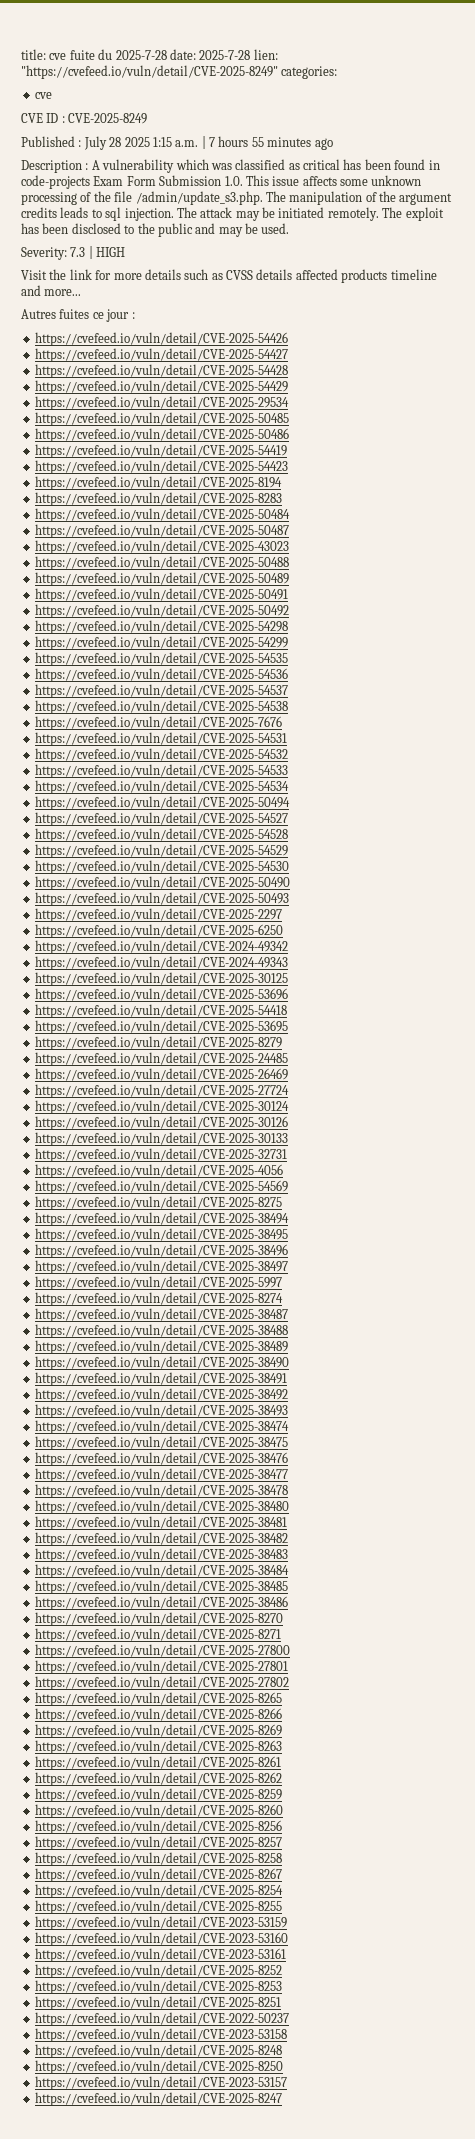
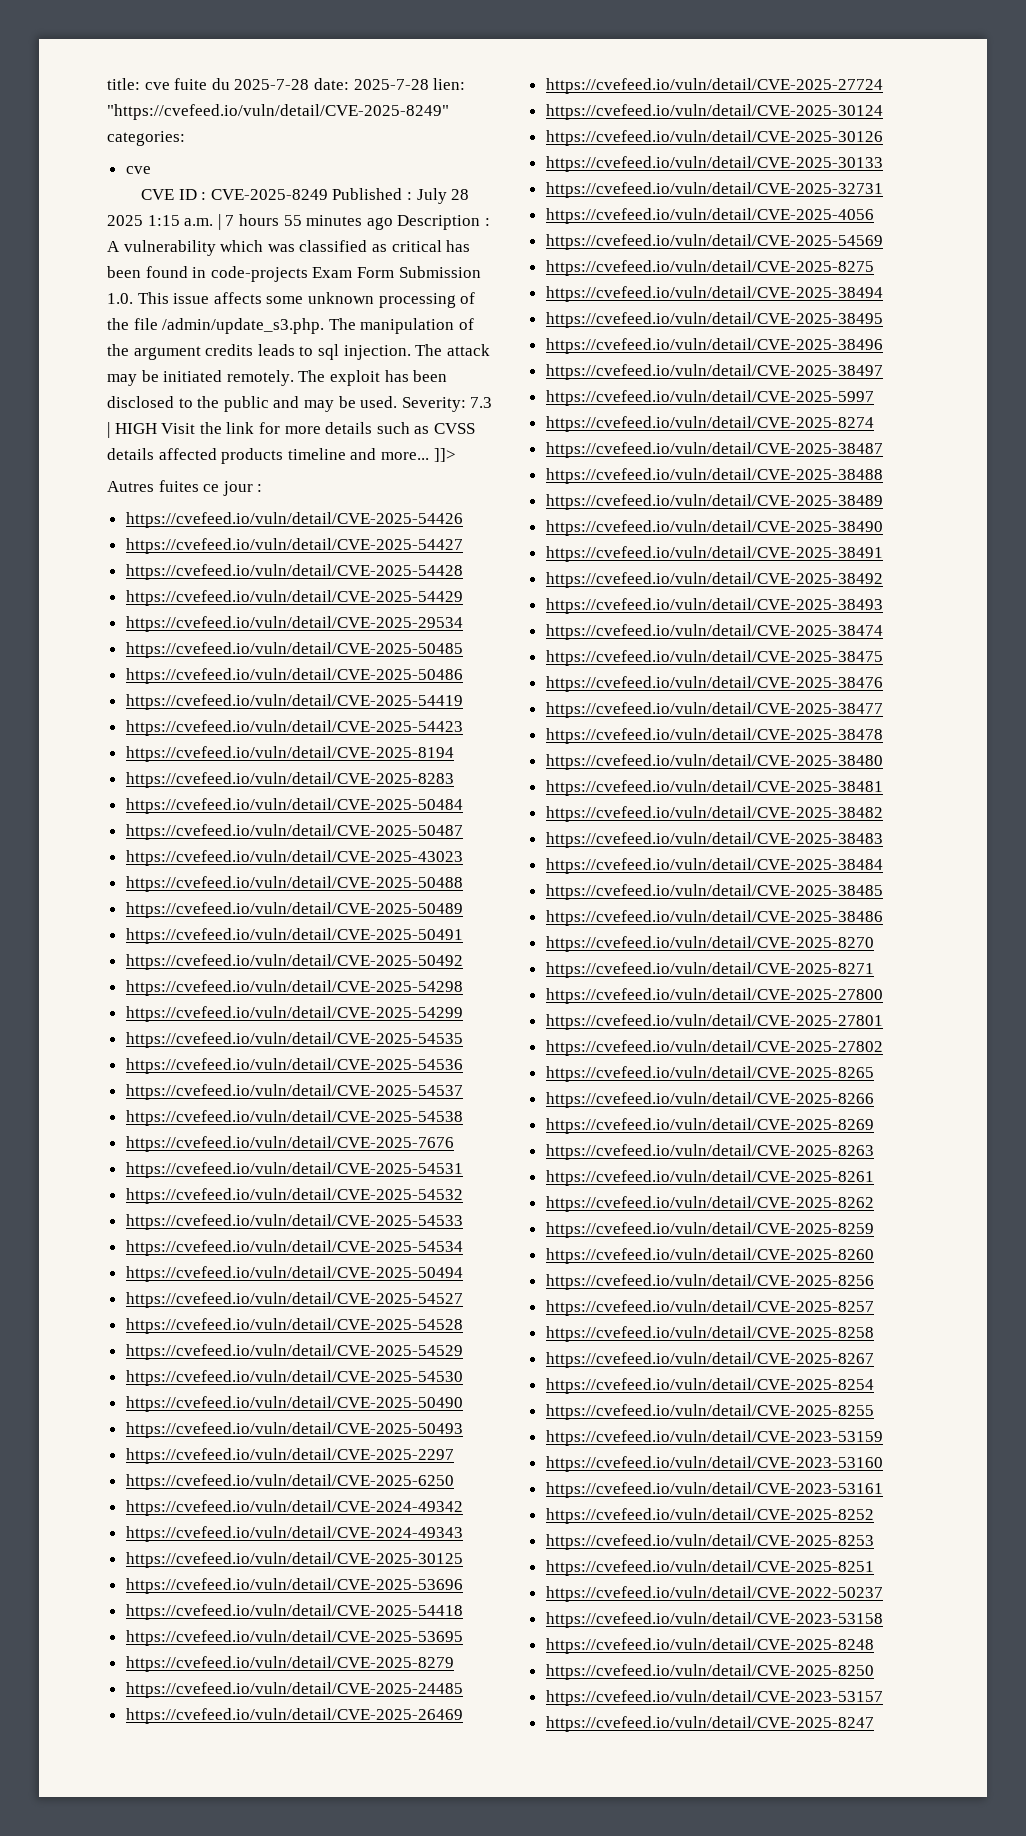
(148, 118) // -> (328, 194) none
(333, 144) // -> (393, 223) none
(290, 228) // -> (398, 402) none
(126, 252) // -> (157, 428) none
(82, 292) none -> [433,448,456,462] ]]>

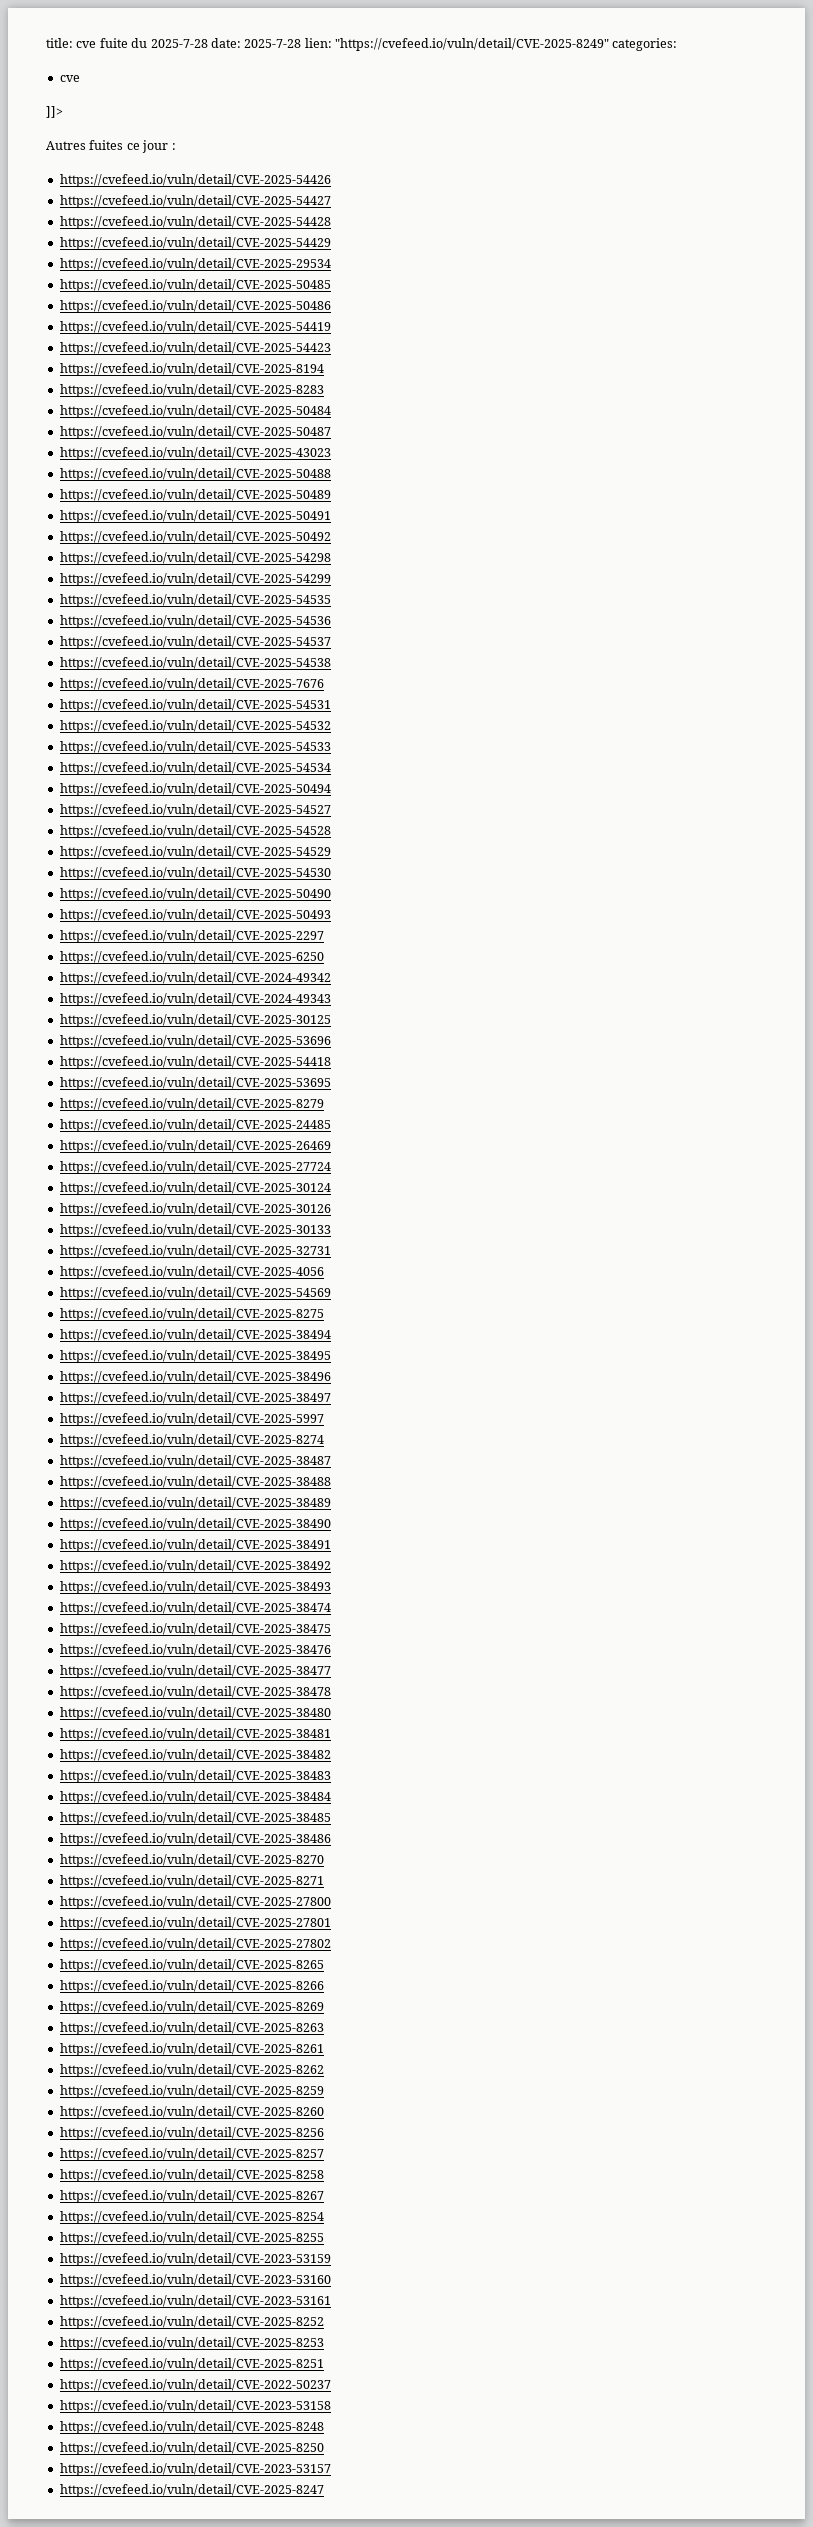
[141,188,470,204] [107,214,490,230] [107,240,471,256] [107,266,481,282] [107,292,476,308] [107,318,474,334] [107,344,490,360] [107,370,448,386] [107,396,493,412] [107,422,475,438] [107,448,429,464] CVE ID : CVE-2025-8249 Published : July 28 2025 1:15 a.m. | 7 hours 55 minutes ago Description : A vulnerability which was classified as critical has been found in code-projects Exam Form Submission 1.0. This issue affects some unknown processing of the file /admin/update_s3.php. The manipulation of the argument credits leads to sql injection. The attack may be initiated remotely. The exploit has been disclosed to the public and may be used. Severity: 7.3 | HIGH Visit the link for more details such as CVSS details affected products timeline and more... -> (80, 78) none

